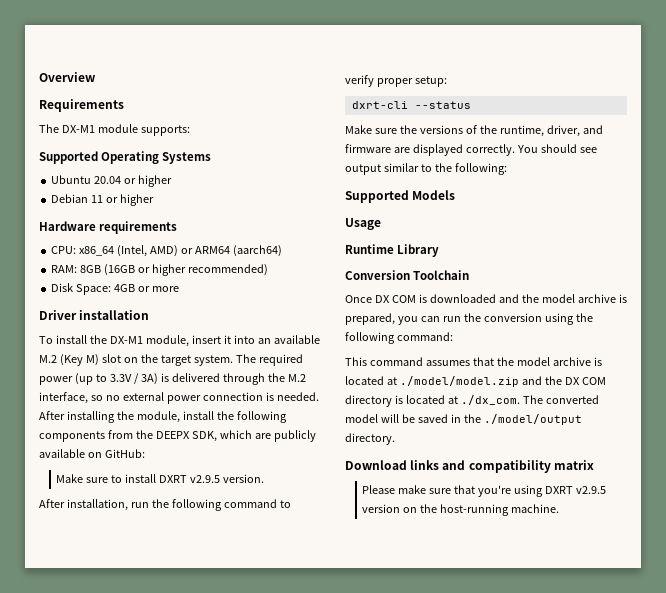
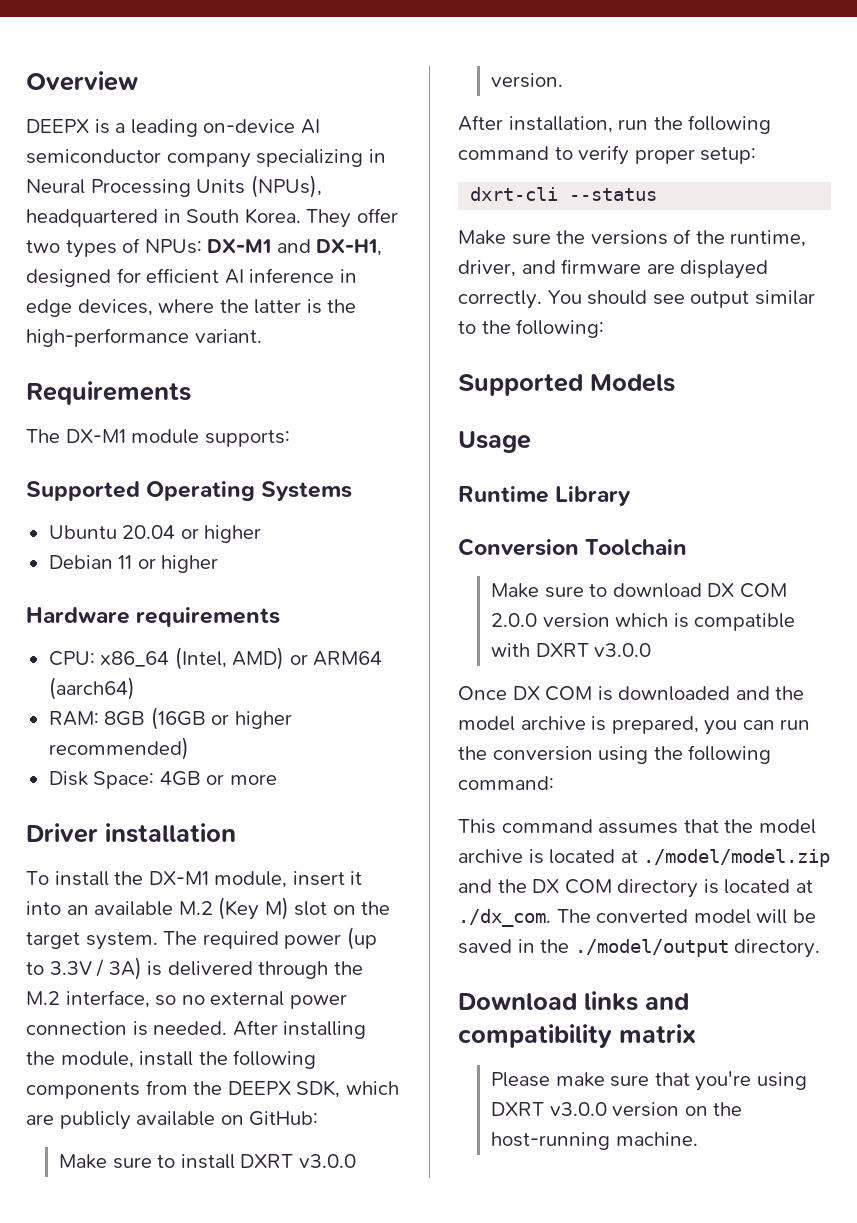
(95, 77) none -> [26,119,320,137] [26,149,386,168] [26,175,322,198] [26,208,398,228] [26,238,383,258] [26,268,357,287] [26,299,357,317] [26,328,262,347] // DEEPX is a leading on-device AI semiconductor company specializing in Neural Processing Units (NPUs), headquartered in South Korea. They offer two types of NPUs: DX-M1 and DX-H1, designed for efficient AI inference in edge devices, where the latter is the high-performance variant.
[190,475,221,483] v2.9.5 -> [298,1154,356,1168] v3.0.0
(470, 275) none -> [491,583,787,598] [491,613,796,631] [491,643,652,657] // Make sure to download DX COM 2.0.0 version which is compatible with DXRT v3.0.0
[576,486,607,494] v2.9.5 -> [549,1102,607,1116] v3.0.0

